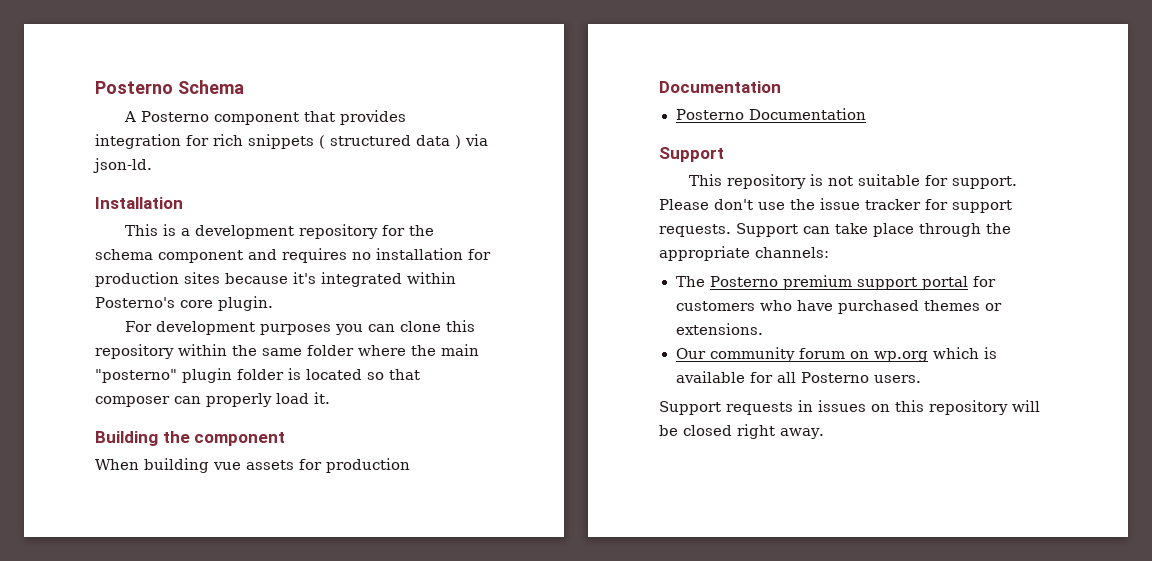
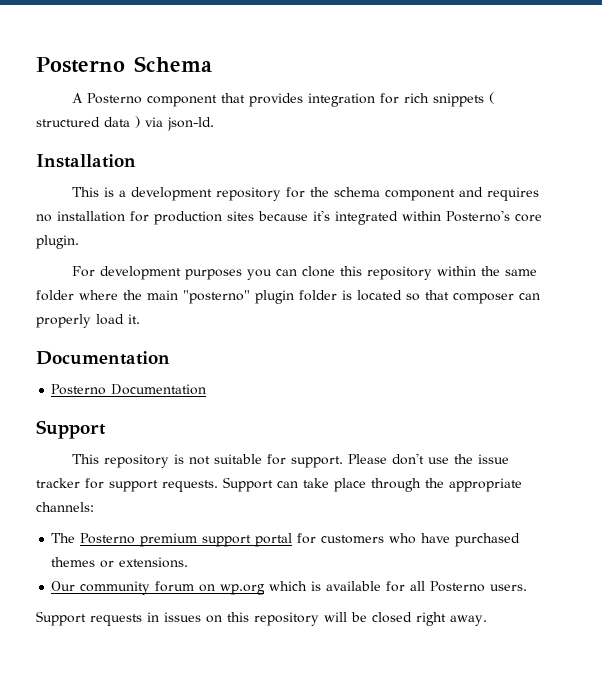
[95,431,286,446] [95,458,410,473] // Building the component // When building vue assets for production -> (140, 319) none

